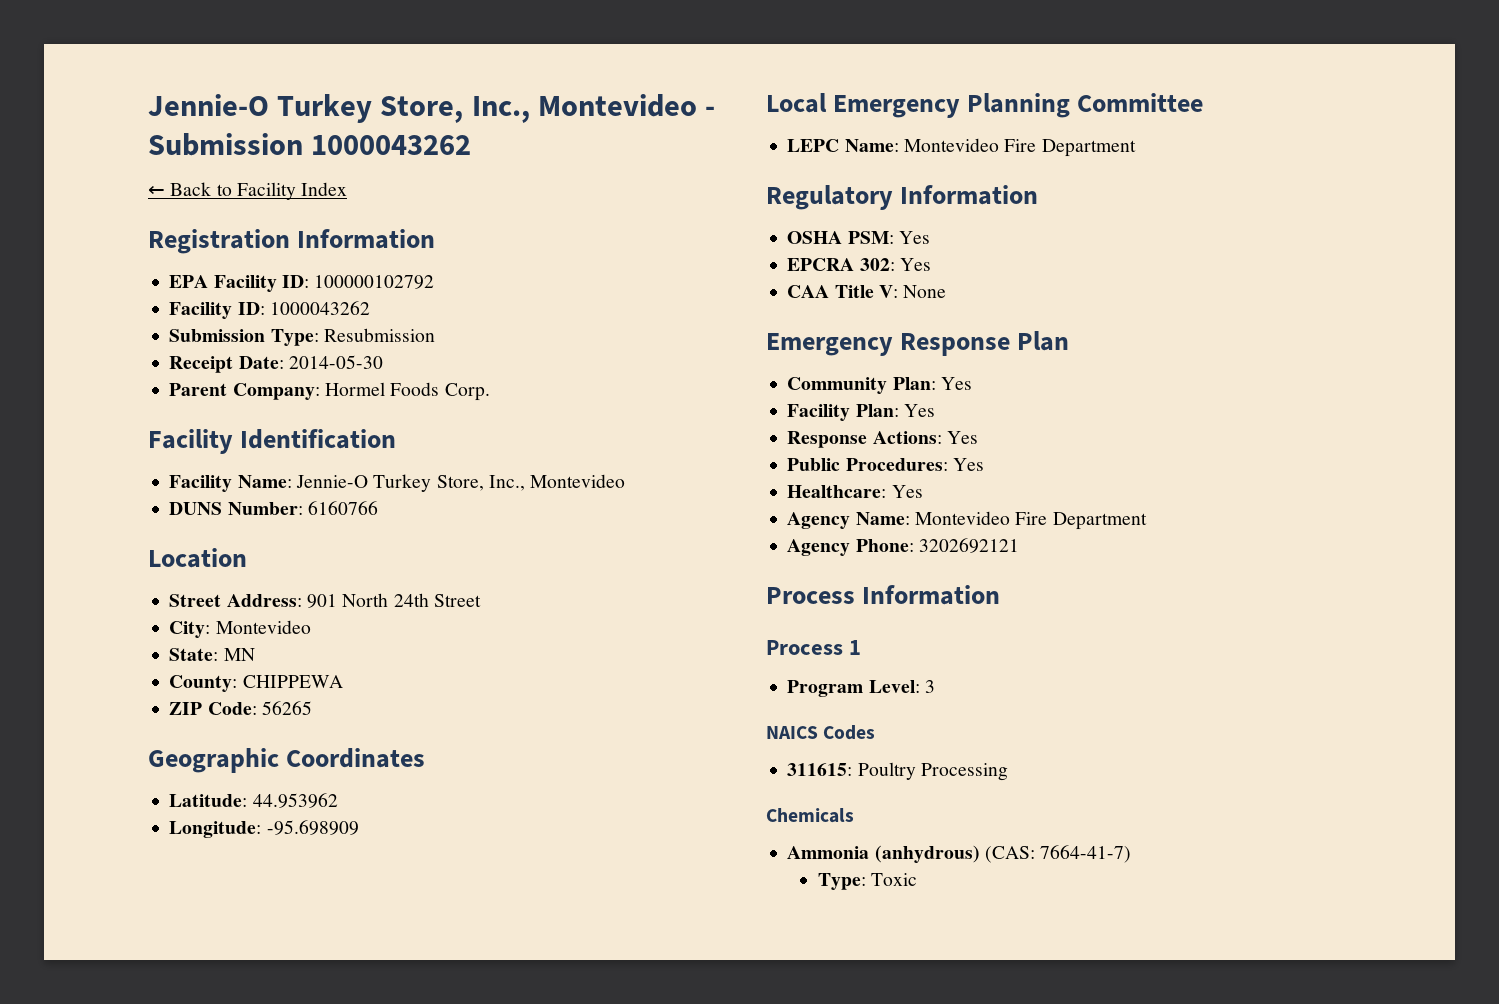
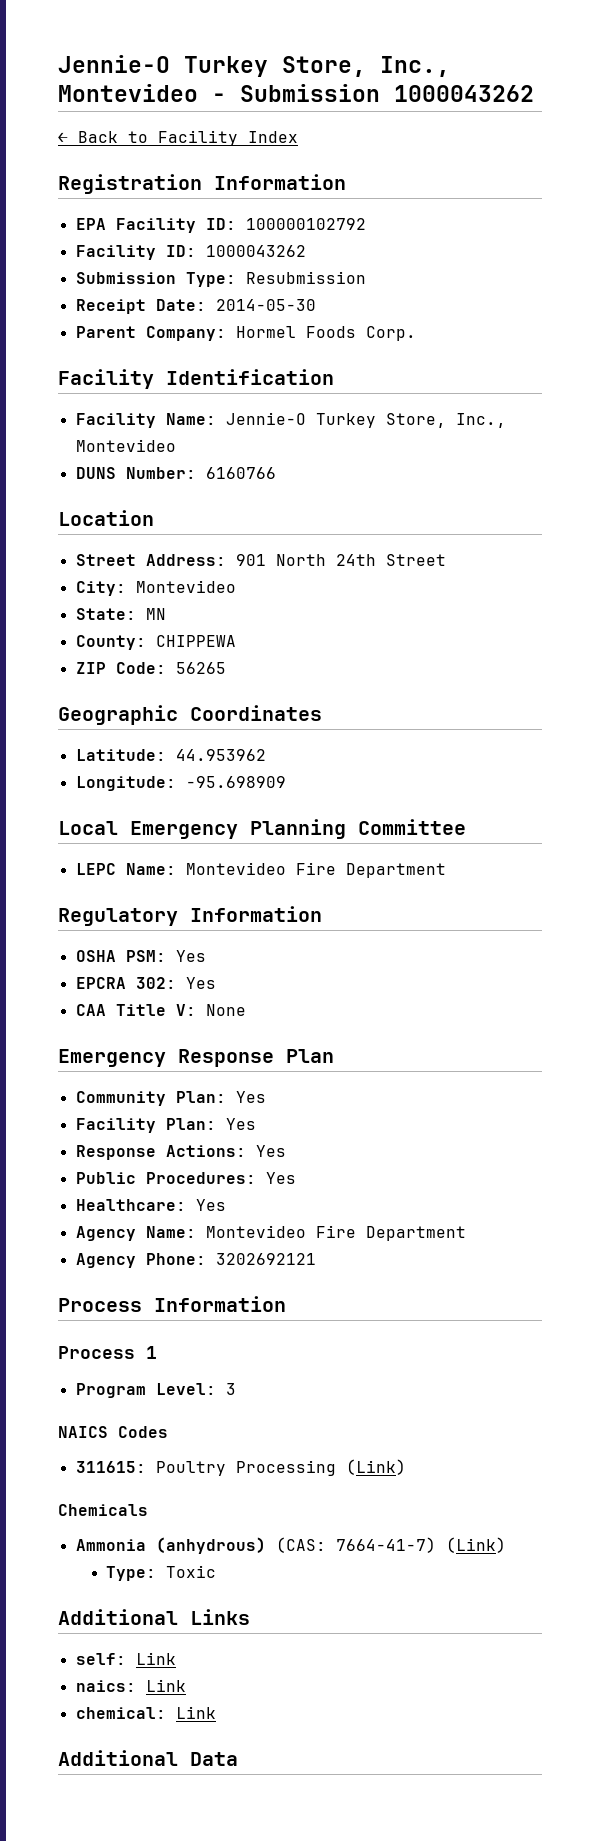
(1008, 772) none -> [345,1459,406,1475] (Link)
(1132, 854) none -> [445,1537,506,1553] (Link)
(918, 879) none -> [58,1609,250,1625] [75,1652,176,1665] [75,1679,186,1692] [75,1706,216,1719] [58,1750,238,1766] // Additional Links // self: Link // naics: Link // chemical: Link // Additional Data

